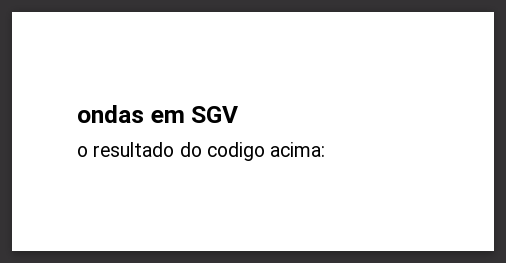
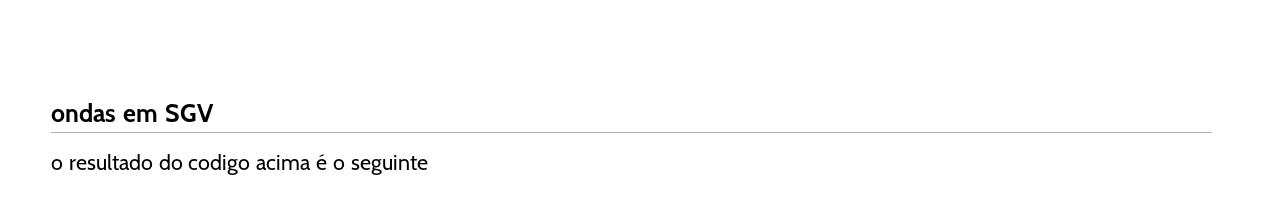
[270,142,326,157] acima: -> [256,154,428,175] acima é o seguinte

